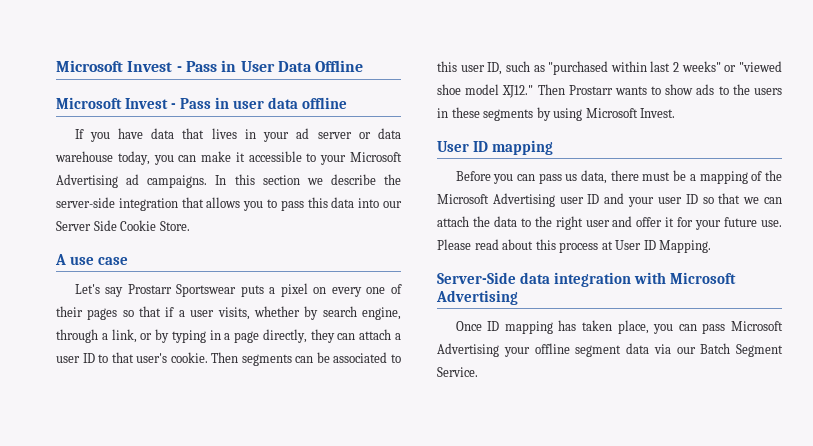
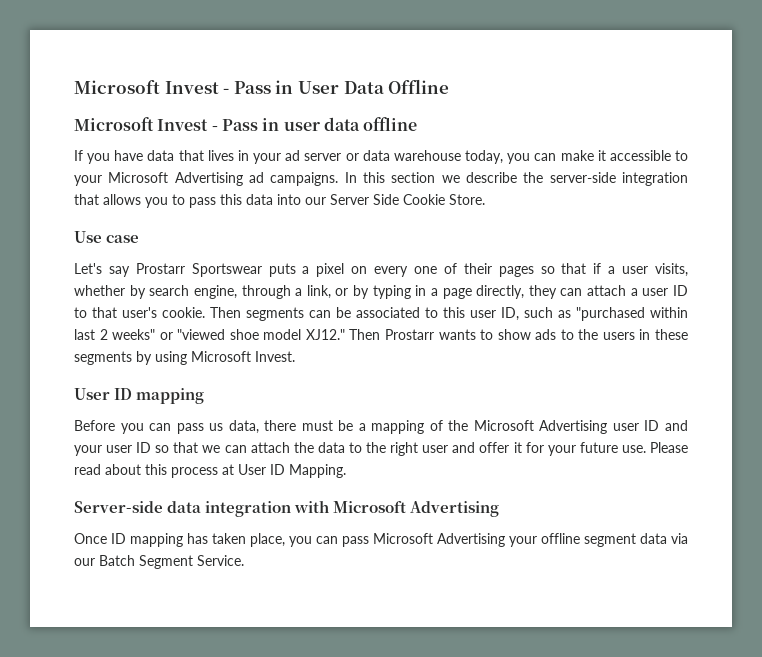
[55,254,94,265] A use -> [74,231,102,243] Use
[437,272,516,284] Server-Side -> [74,501,163,513] Server-side

